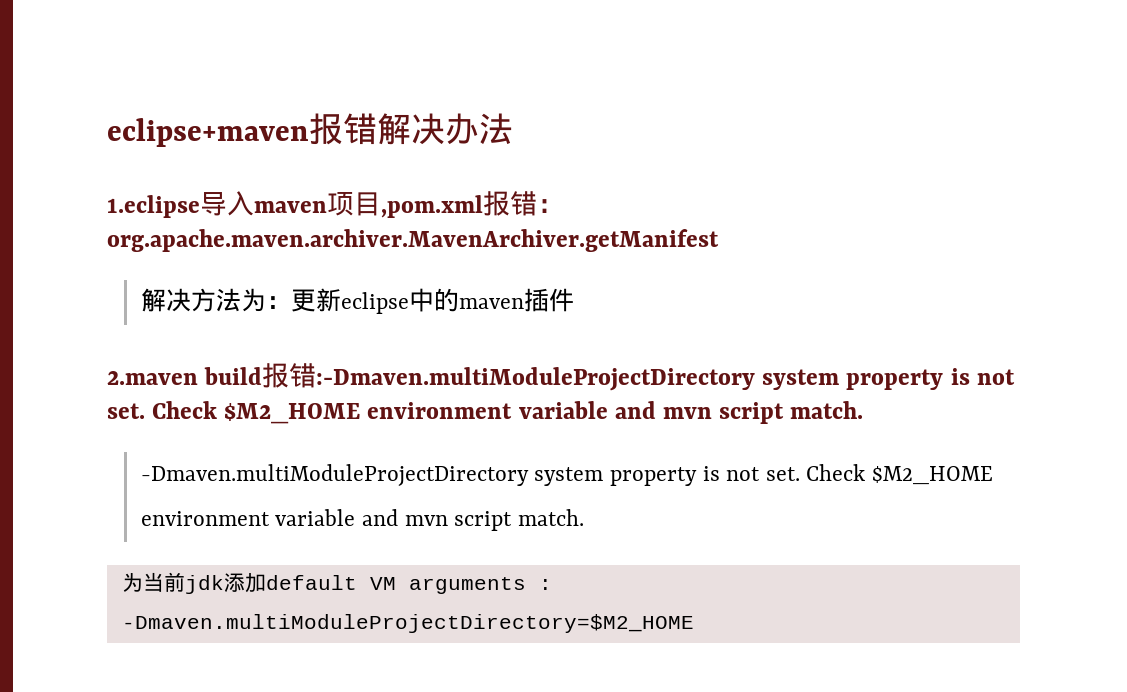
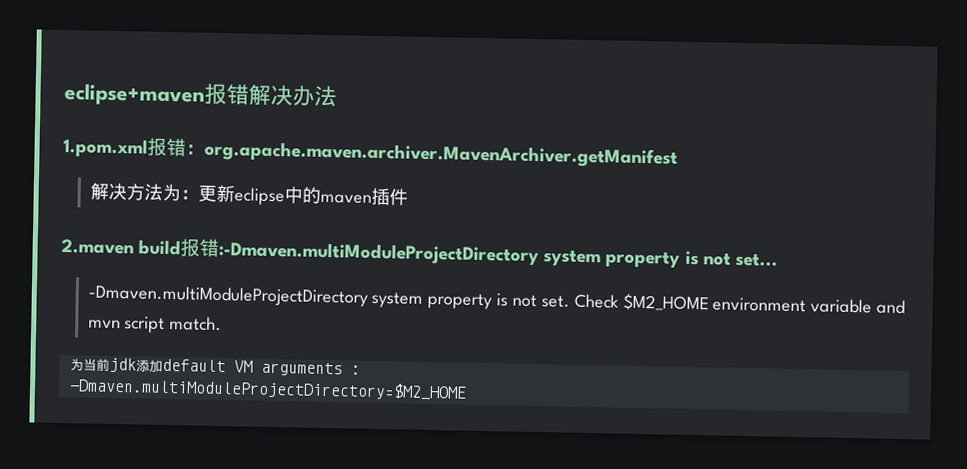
[107,191,483,218] 1.eclipse导入maven项目,pom.xml -> [63,137,148,158] 1.pom.xml
[107,401,864,424] set. Check $M2_HOME environment variable and mvn script match. -> [734,253,778,267] set...

